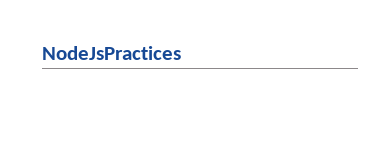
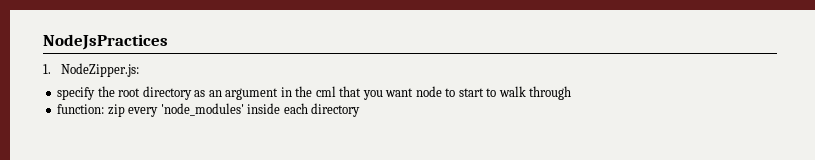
(181, 53) none -> [43,63,140,77] [57,86,572,100] [57,103,361,117] // 1. NodeZipper.js: // specify the root directory as an argument in the cml that you want node to start to walk through // function: zip every 'node_modules' inside each directory

